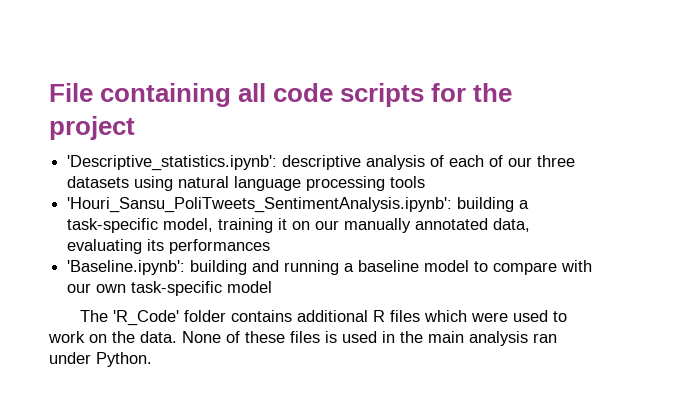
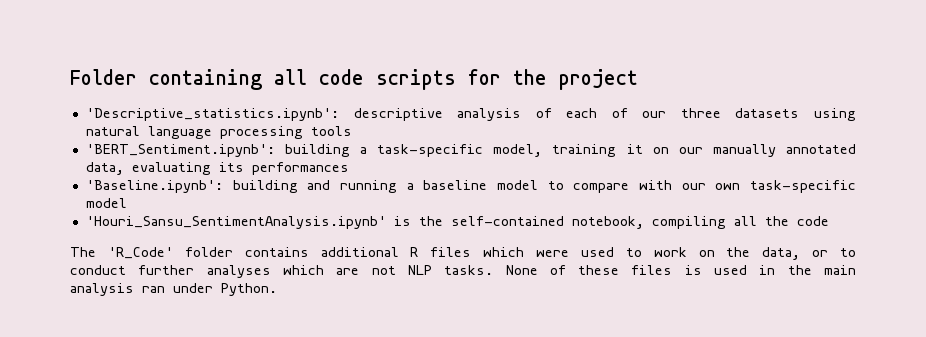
[49,83,93,102] File -> [70,69,137,85] Folder
[67,197,453,213] 'Houri_Sansu_PoliTweets_SentimentAnalysis.ipynb': -> [85,144,275,157] 'BERT_Sentiment.ipynb':
(273, 287) none -> [85,216,829,229] // 'Houri_Sansu_SentimentAnalysis.ipynb' is the self-contained notebook, compiling all the code
[140,331,177,343] data. -> [762,247,856,260] [70,265,494,278] data, or to conduct further analyses which are not NLP tasks.

